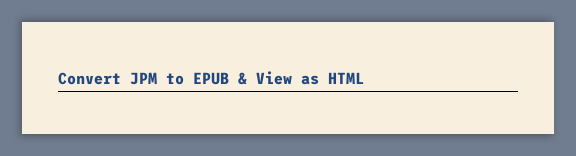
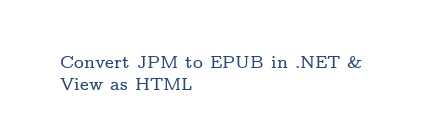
(229, 78) none -> [271,56,340,68] in .NET

